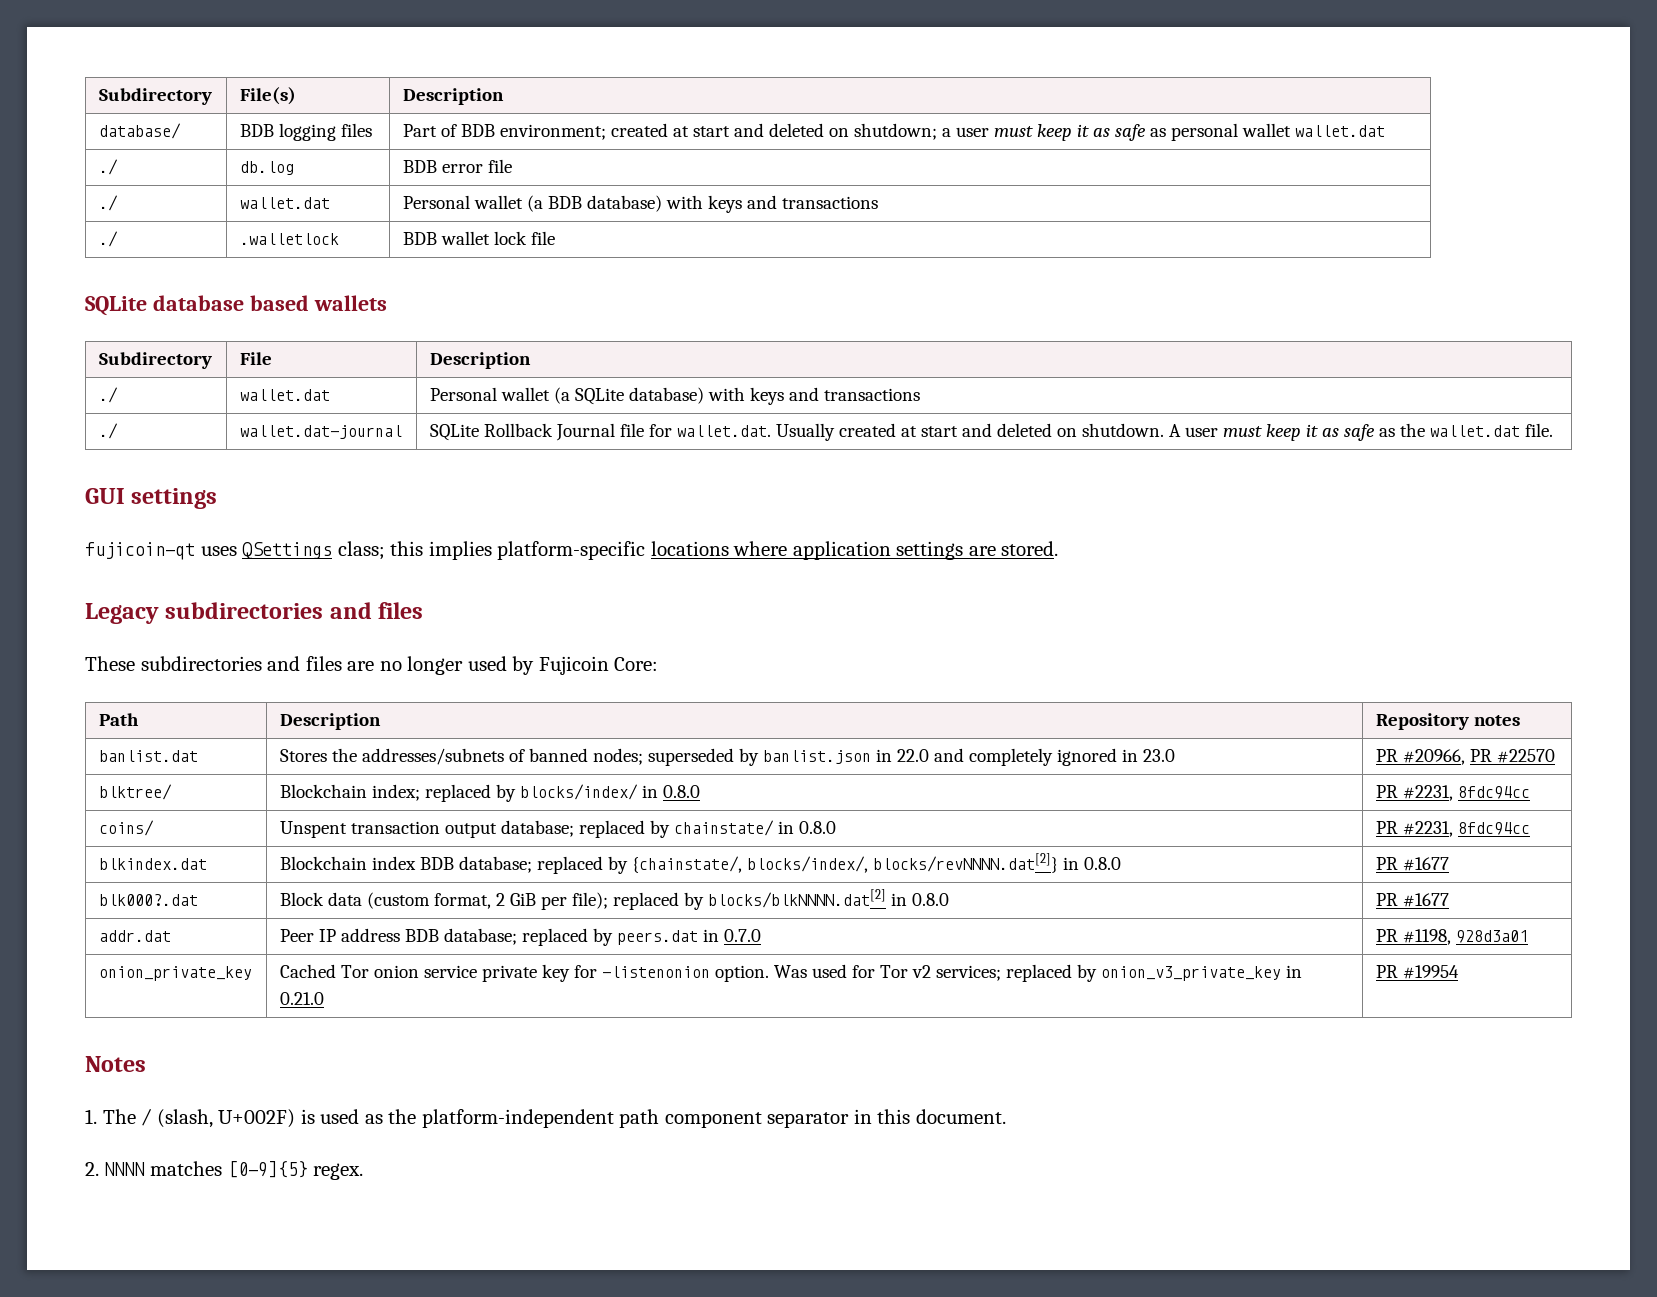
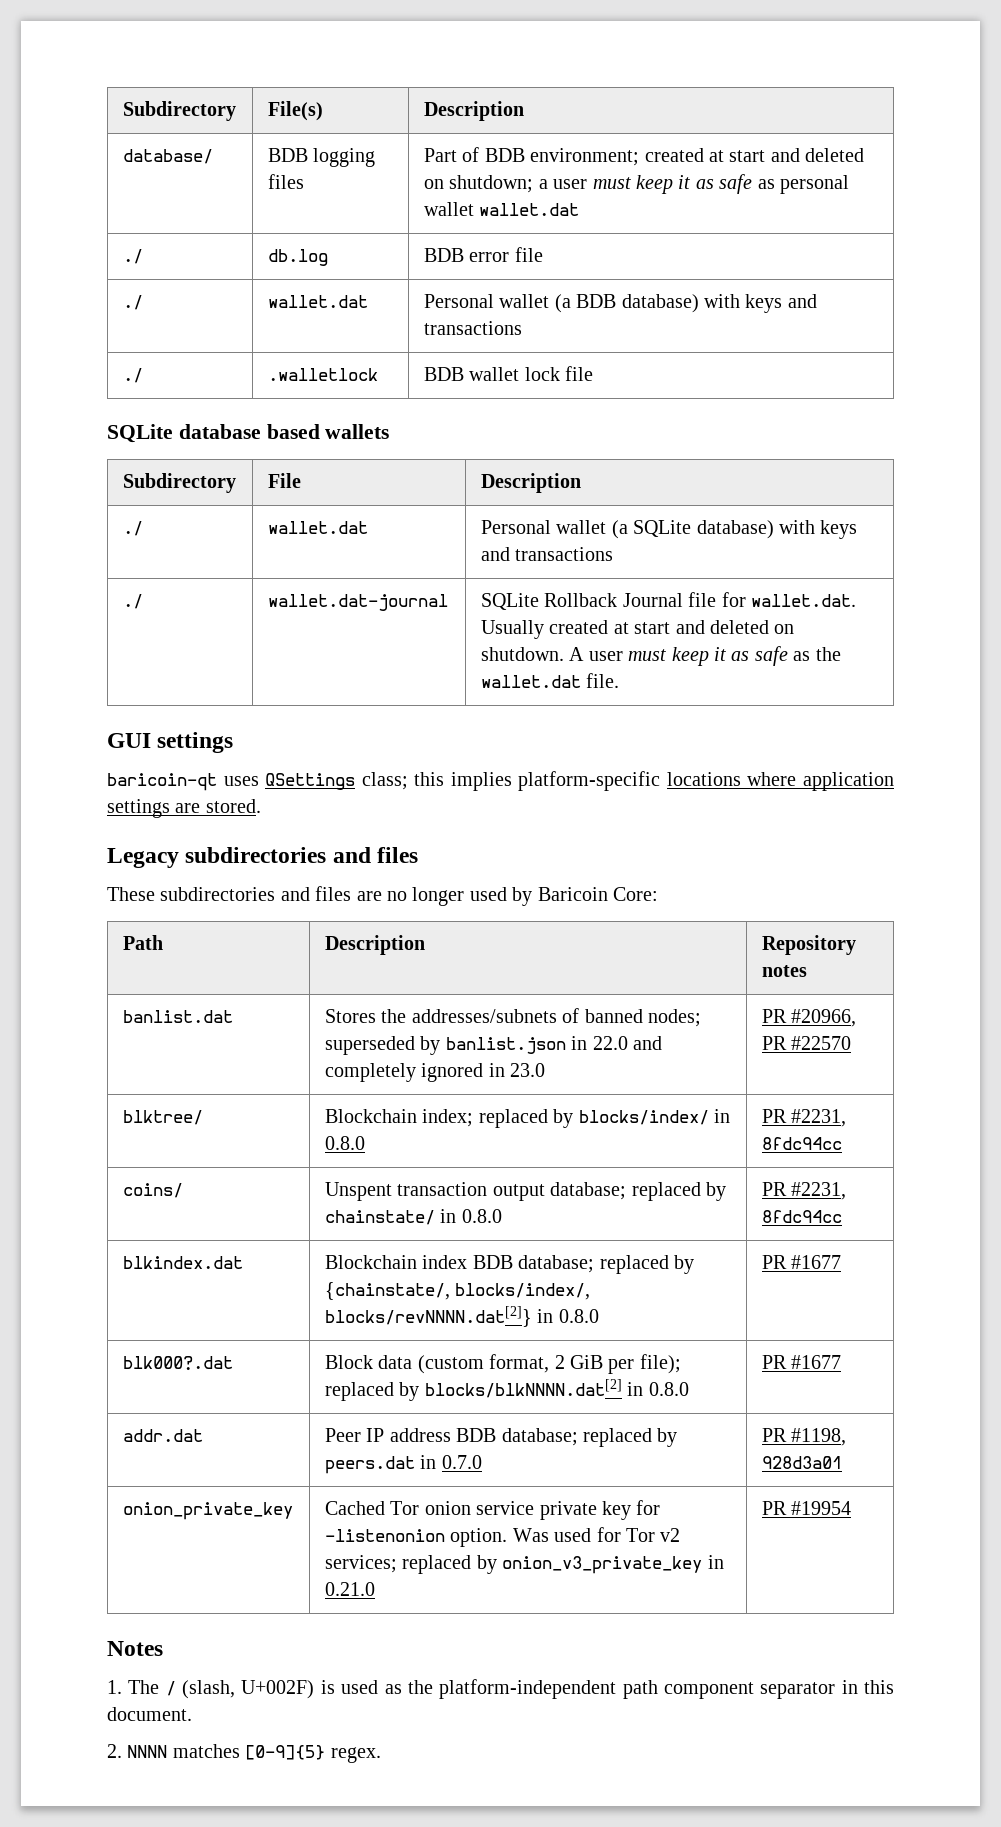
[85,542,195,560] fujicoin-qt -> [107,773,217,791] baricoin-qt
[538,656,609,675] Fujicoin -> [537,887,608,901] Baricoin

